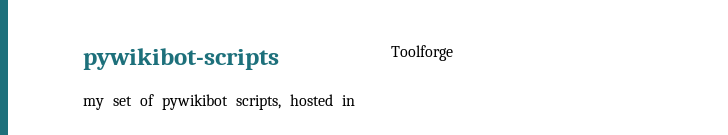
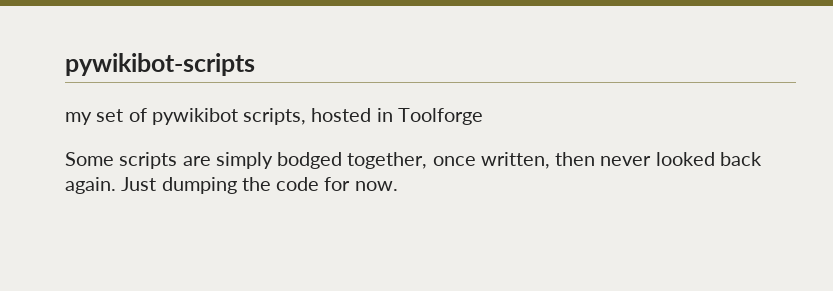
(453, 53) none -> [65,152,762,169] [65,177,398,194] // Some scripts are simply bodged together, once written, then never looked back again. Just dumping the code for now.

